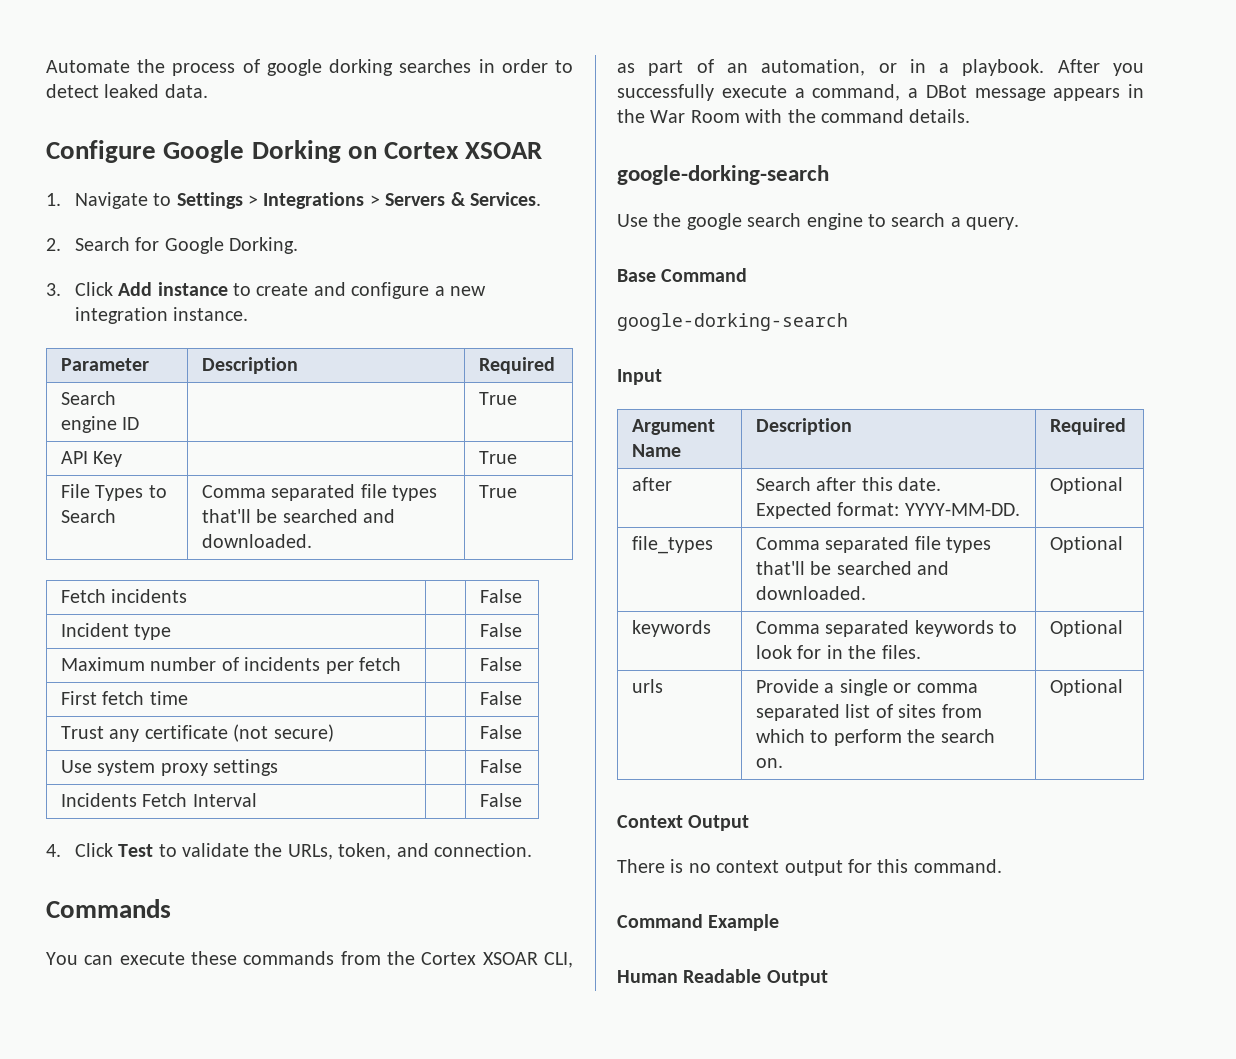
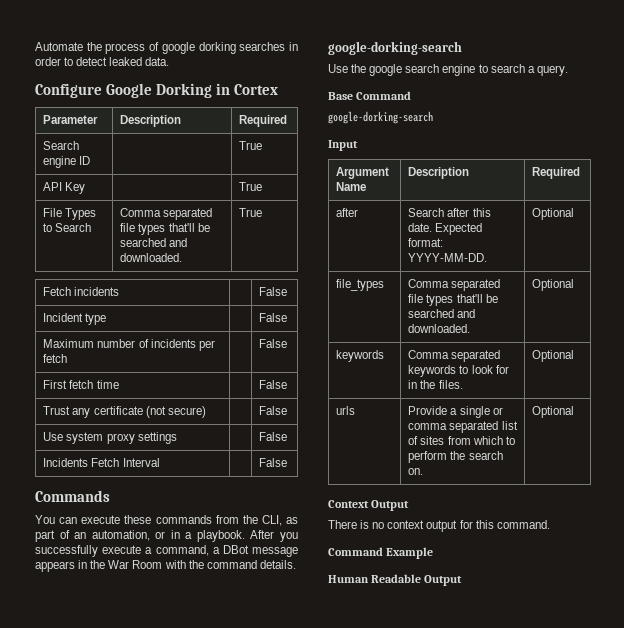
[347,142,543,159] [46,192,541,209] [46,237,298,254] [46,282,486,299] [74,307,249,324] on Cortex XSOAR // 1. Navigate to Settings > Integrations > Servers & Services. // 2. Search for Google Dorking. // 3. Click Add instance to create and configure a new integration instance. -> [215,83,278,95] in Cortex
[46,843,532,860] // 4. Click Test to validate the URLs, token, and connection. -> (288, 462) none
[421,952,538,965] Cortex XSOAR -> (258, 519) none

